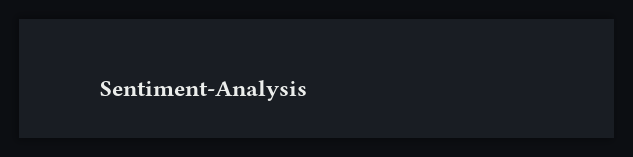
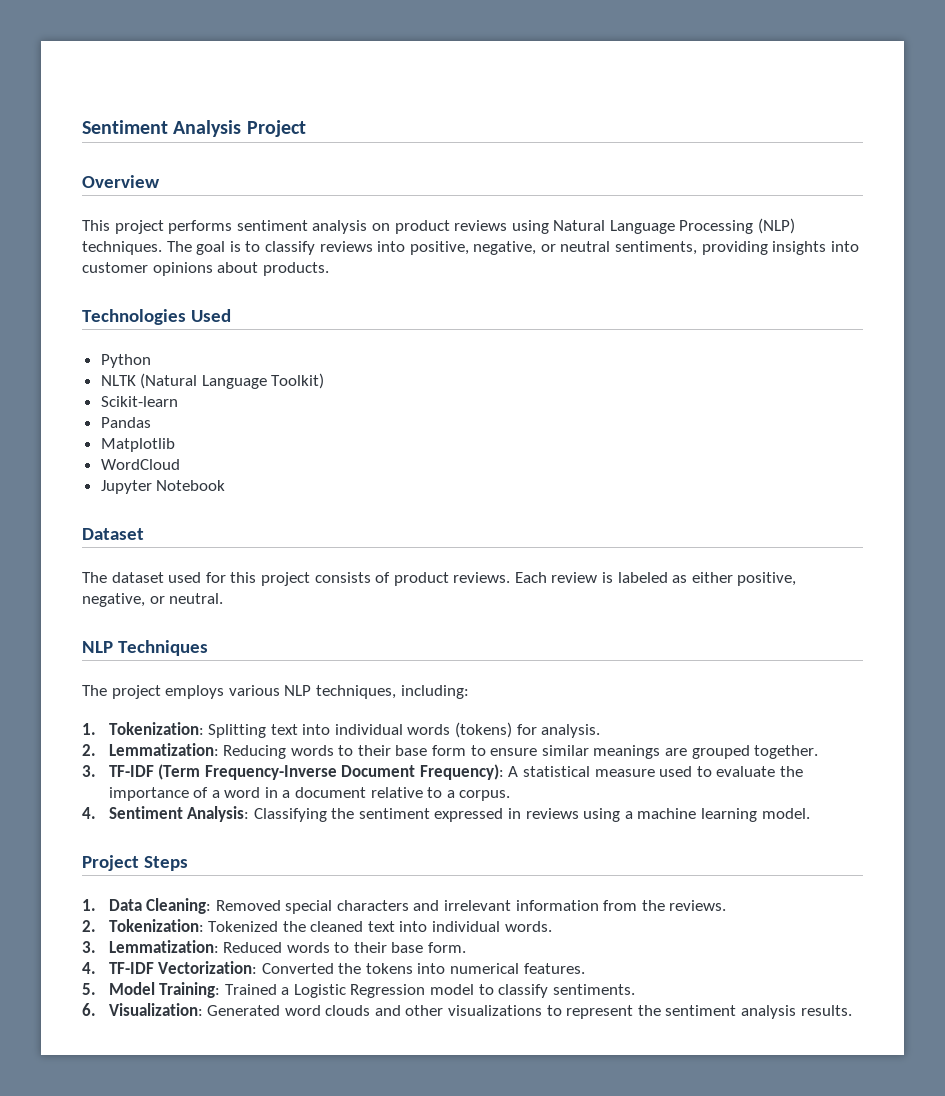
[100,80,307,101] Sentiment-Analysis -> [82,120,306,137] [82,175,160,188] [82,218,796,234] [82,241,859,255] [82,262,329,276] [82,309,231,325] [100,354,151,368] [100,373,325,389] [100,396,178,407] [100,417,151,428] [100,438,175,452] [100,459,180,470] [100,480,226,494] [82,528,144,540] [82,572,797,586] [82,593,224,607] [82,640,208,656] [82,685,469,699] [82,722,601,738] [82,743,819,759] [82,764,804,780] [108,787,511,801] [82,806,810,822] [82,855,188,871] [82,898,727,914] [82,919,552,932] [82,940,467,953] [82,961,585,974] [82,982,635,998] [82,1003,852,1019] Sentiment Analysis Project // Overview // This project performs sentiment analysis on product reviews using Natural Language Processing (NLP) techniques. The goal is to classify reviews into positive, negative, or neutral sentiments, providing insights into customer opinions about products. // Technologies Used // Python // NLTK (Natural Language Toolkit) // Scikit-learn // Pandas // Matplotlib // WordCloud // Jupyter Notebook // Dataset // The dataset used for this project consists of product reviews. Each review is labeled as either positive, negative, or neutral. // NLP Techniques // The project employs various NLP techniques, including: // 1. Tokenization: Splitting text into individual words (tokens) for analysis. // 2. Lemmatization: Reducing words to their base form to ensure similar meanings are grouped together. // 3. TF-IDF (Term Frequency-Inverse Document Frequency): A statistical measure used to evaluate the importance of a word in a document relative to a corpus. // 4. Sentiment Analysis: Classifying the sentiment expressed in reviews using a machine learning model. // Project Steps // 1. Data Cleaning: Removed special characters and irrelevant information from the reviews. // 2. Tokenization: Tokenized the cleaned text into individual words. // 3. Lemmatization: Reduced words to their base form. // 4. TF-IDF Vectorization: Converted the tokens into numerical features. // 5. Model Training: Trained a Logistic Regression model to classify sentiments. // 6. Visualization: Generated word clouds and other visualizations to represent the sentiment analysis results.

